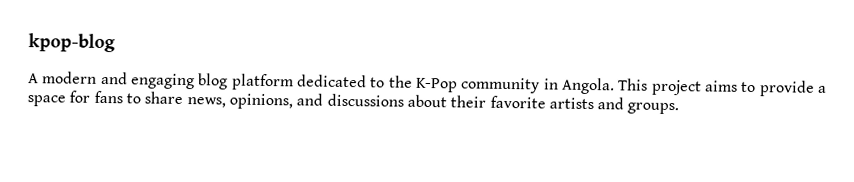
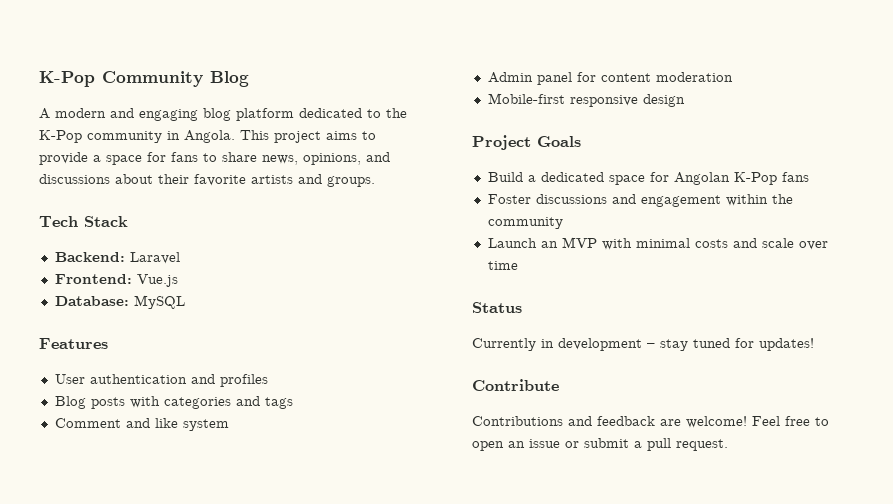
[28,33,116,53] kpop-blog -> [39,71,249,87] K-Pop Community Blog
(680, 108) none -> [39,216,128,227] [54,252,180,264] [54,274,178,287] [54,295,185,309] [39,338,108,349] [54,374,268,387] [54,396,293,409] [54,418,229,431] [487,72,733,85] [487,93,685,107] [472,135,581,150] [487,172,809,185] [487,194,793,207] [487,217,563,229] [487,237,828,250] [487,261,518,270] [472,302,522,313] [472,338,814,351] [472,379,559,391] [472,416,829,428] [472,438,728,451] // Tech Stack // Backend: Laravel // Frontend: Vue.js // Database: MySQL // Features // User authentication and profiles // Blog posts with categories and tags // Comment and like system // Admin panel for content moderation // Mobile-first responsive design // Project Goals // Build a dedicated space for Angolan K-Pop fans // Foster discussions and engagement within the community // Launch an MVP with minimal costs and scale over time // Status // Currently in development – stay tuned for updates! // Contribute // Contributions and feedback are welcome! Feel free to open an issue or submit a pull request.

